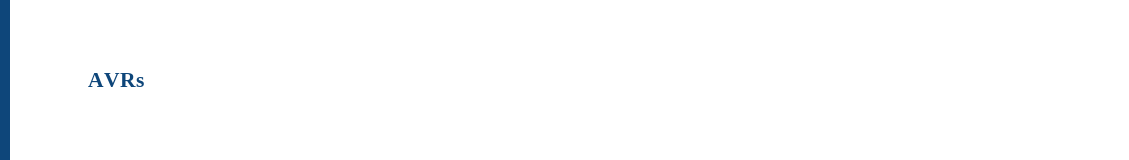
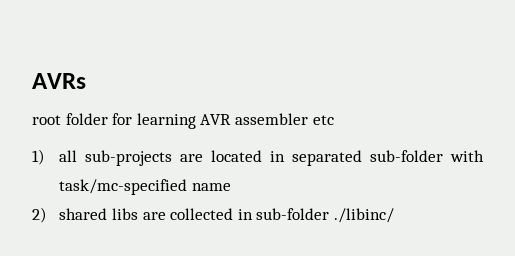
(144, 80) none -> [32,113,334,129] [32,149,484,166] [59,179,231,195] [32,207,394,223] // root folder for learning AVR assembler etc // 1) all sub-projects are located in separated sub-folder with task/mc-specified name // 2) shared libs are collected in sub-folder ./libinc/

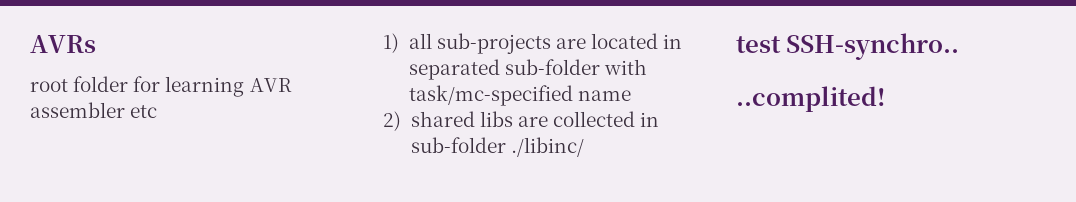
(394, 215) none -> [736,33,960,60] [736,86,886,112] // test SSH-synchro.. // ..complited!

